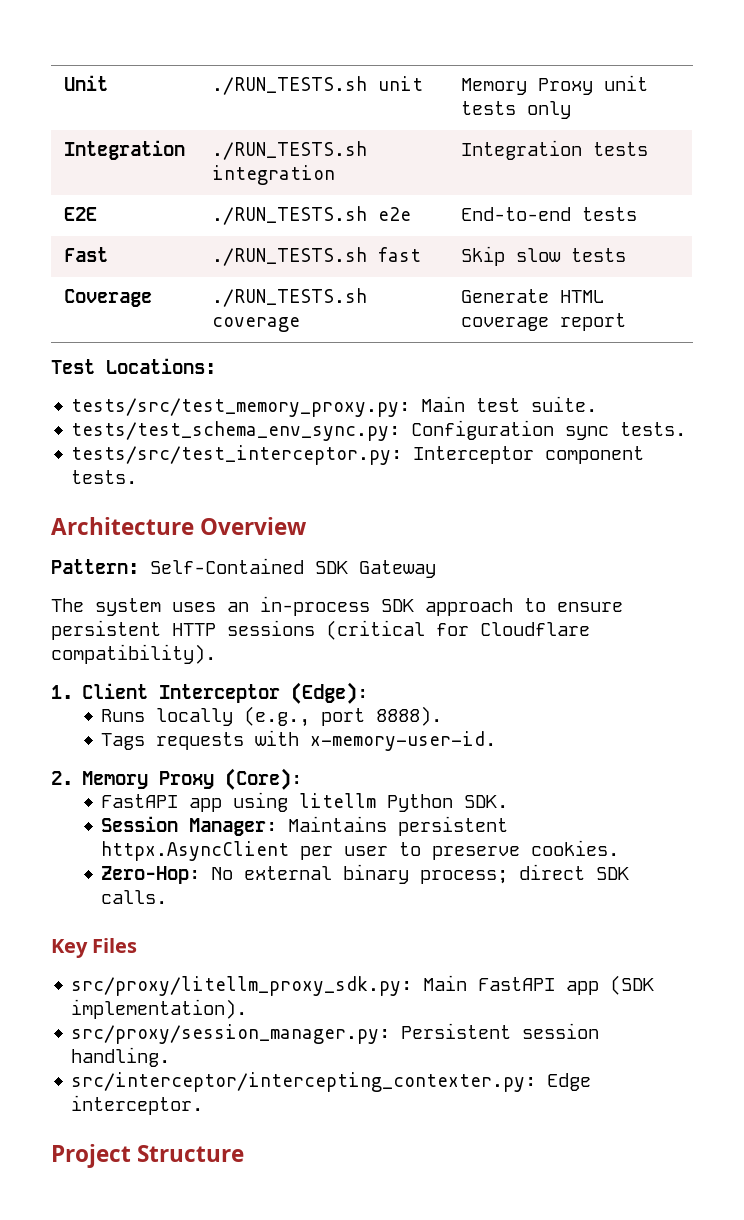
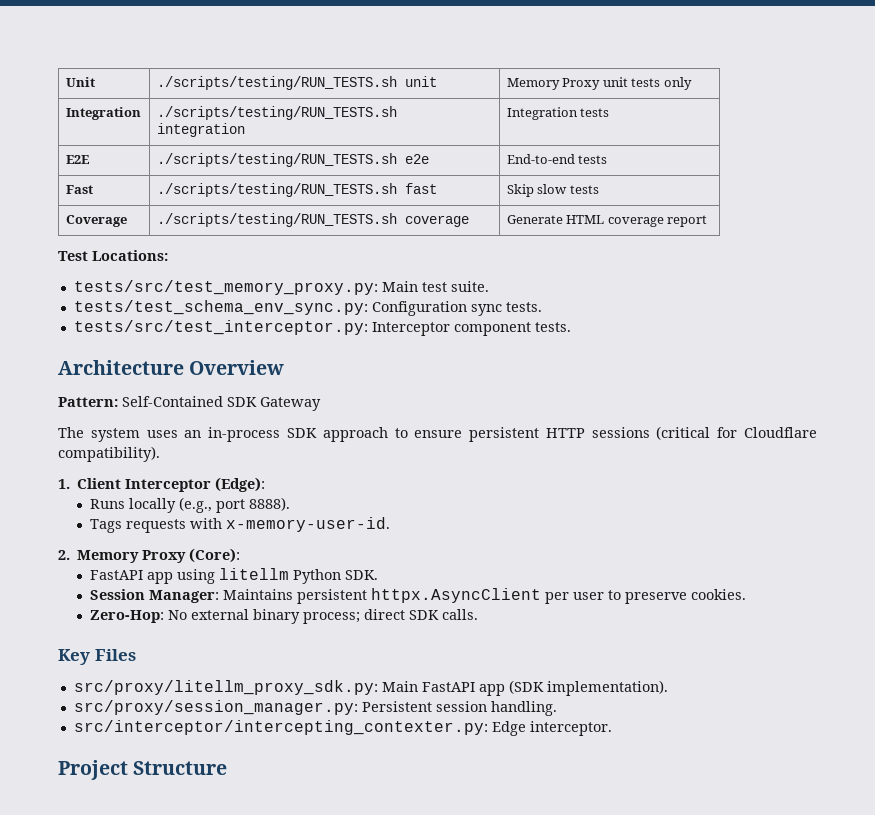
[212,76,368,95] ./RUN_TESTS.sh -> [156,76,397,90] ./scripts/testing/RUN_TESTS.sh
[212,141,368,160] ./RUN_TESTS.sh -> [156,106,397,120] ./scripts/testing/RUN_TESTS.sh
[212,206,368,225] ./RUN_TESTS.sh -> [156,153,397,167] ./scripts/testing/RUN_TESTS.sh
[212,247,368,266] ./RUN_TESTS.sh -> [156,183,397,197] ./scripts/testing/RUN_TESTS.sh
[212,288,368,307] ./RUN_TESTS.sh -> [156,213,397,227] ./scripts/testing/RUN_TESTS.sh

